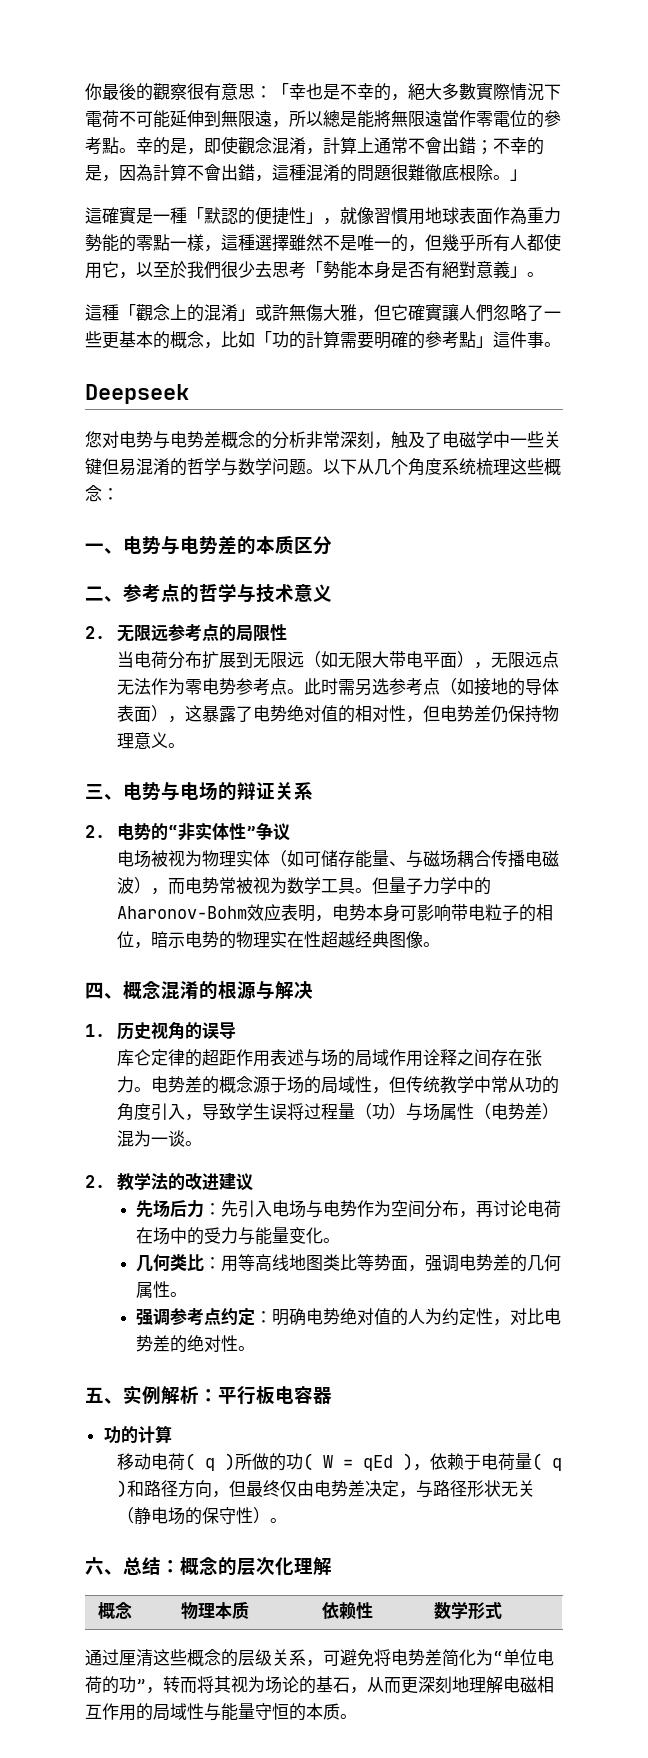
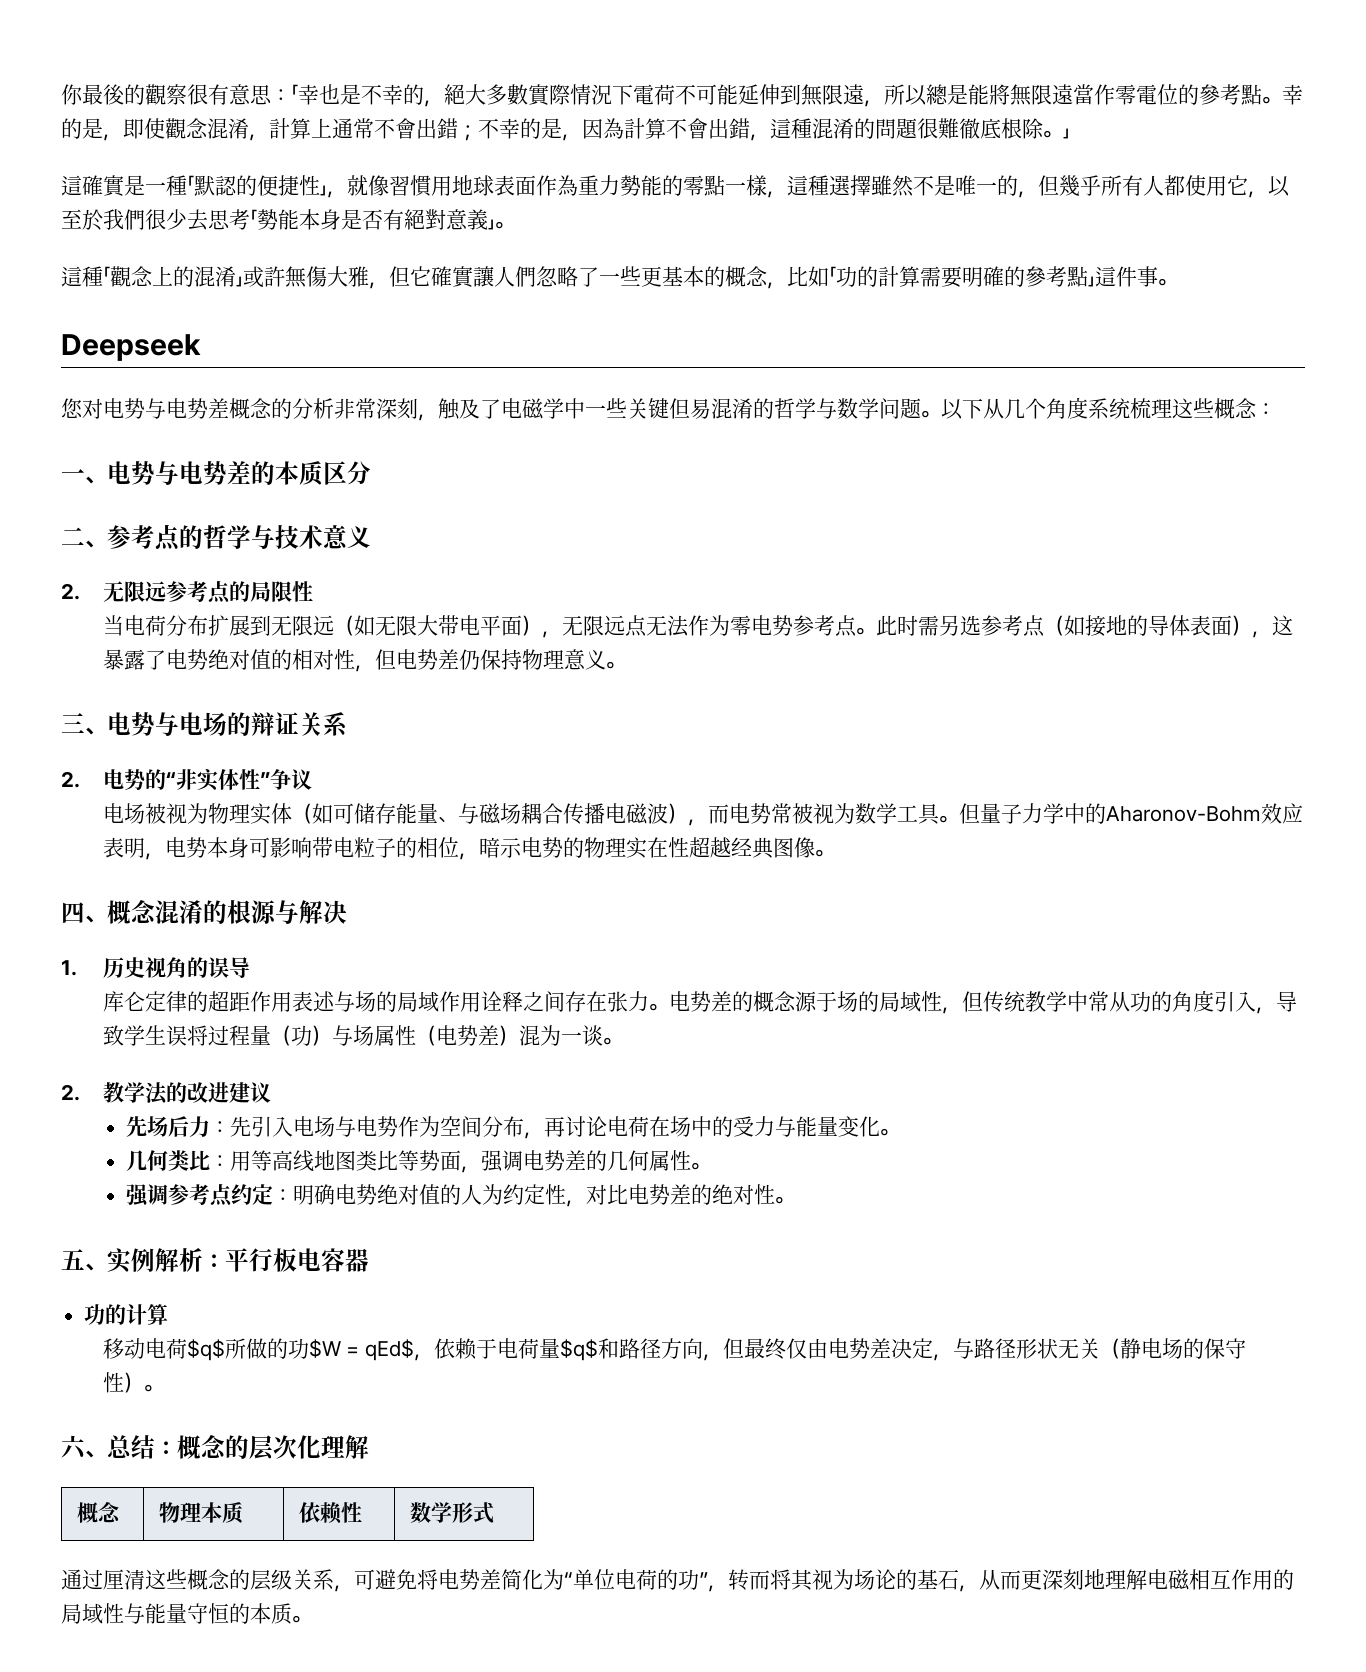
[185,1453,414,1471] ( q )所做的功( W = qEd ) -> [186,1338,415,1361] $q$所做的功$W = qEd$
[532,1453,563,1471] [117,1480,128,1498] ( q ) -> [560,1339,599,1361] $q$

